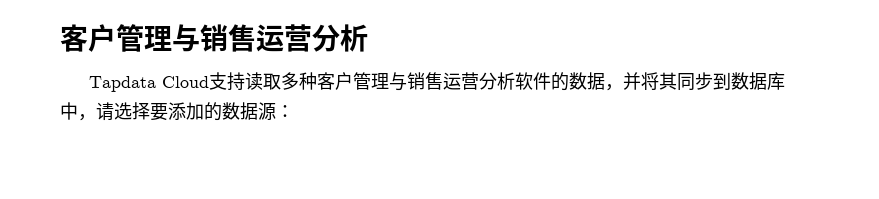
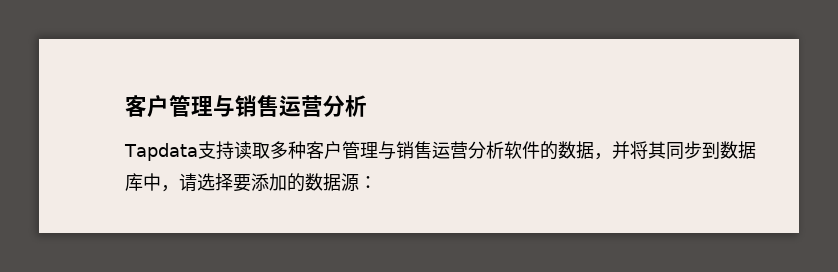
[162,76,210,88] Cloud -> (198, 152) none

